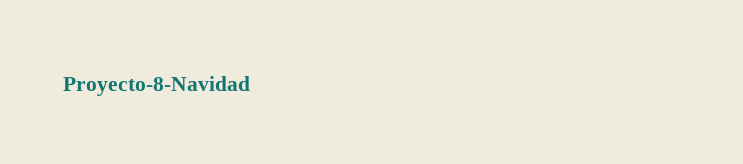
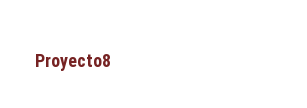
[63,76,250,96] Proyecto-8-Navidad -> [35,54,111,71] Proyecto8

